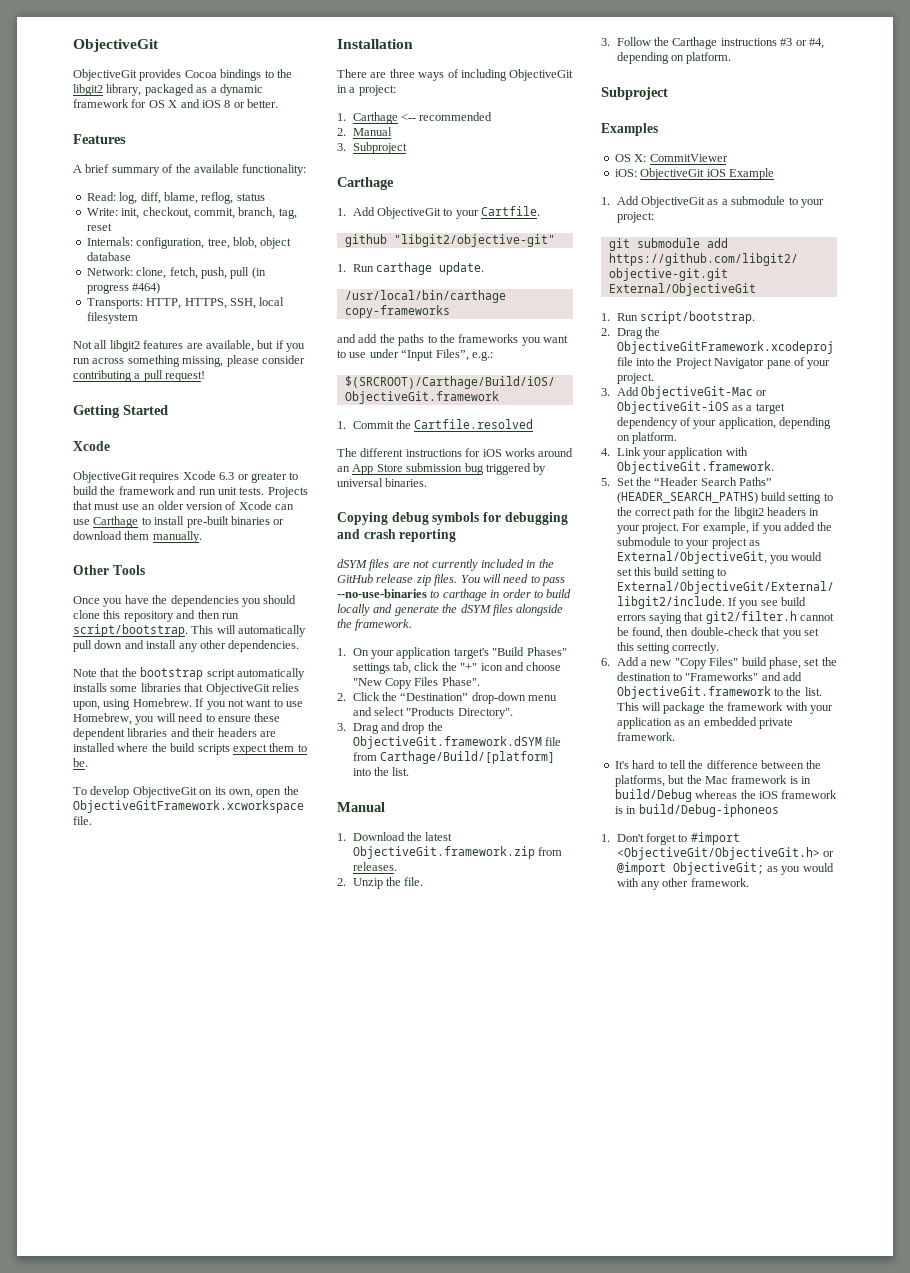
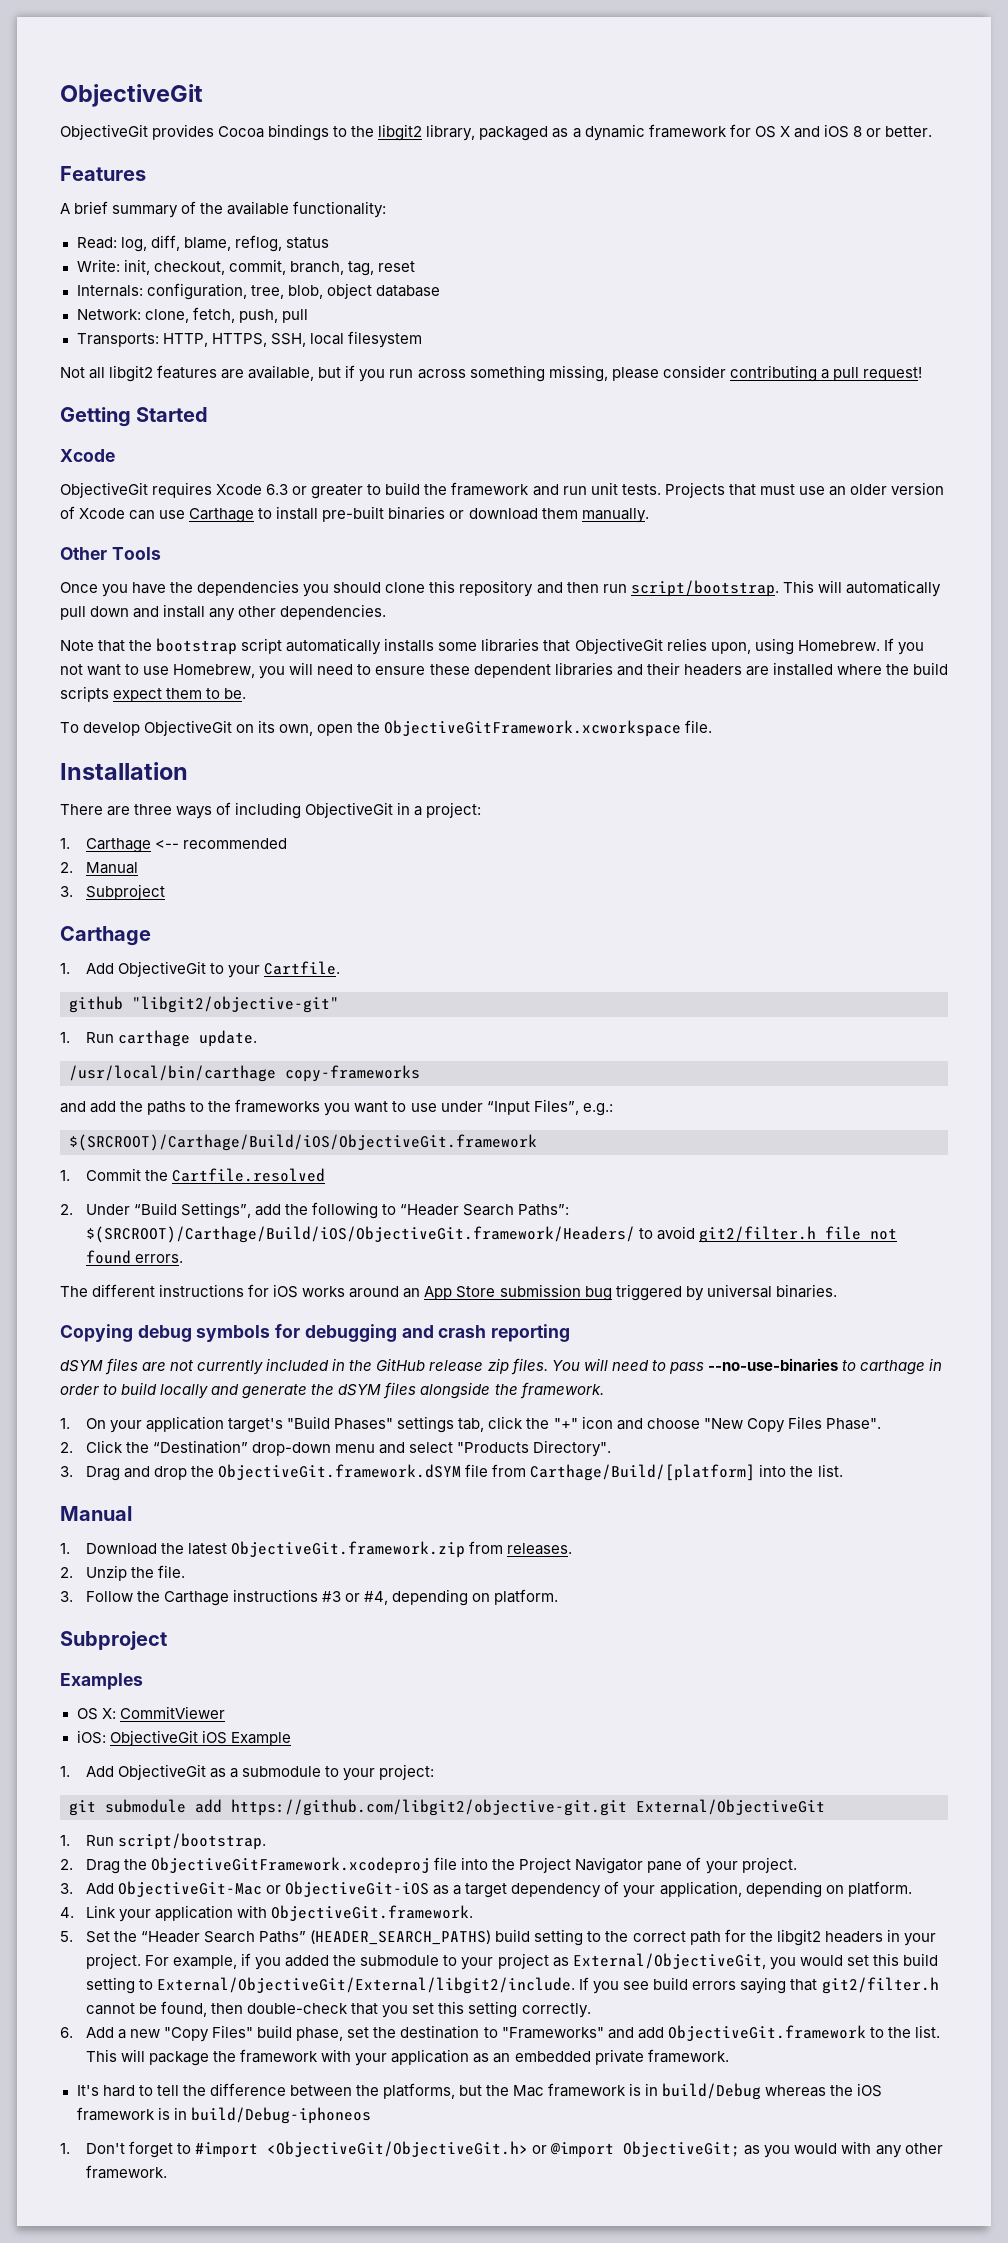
[251,267,266,279] [86,282,161,294] (in progress #464) -> (308, 316) none
(534, 424) none -> [60,1202,570,1219] [85,1226,898,1243] [85,1250,184,1264] // 2. Under “Build Settings”, add the following to “Header Search Paths”: $(SRCROOT)/Carthage/Build/iOS/ObjectiveGit.framework/Headers/ to avoid git2/filter.h file not found errors.

